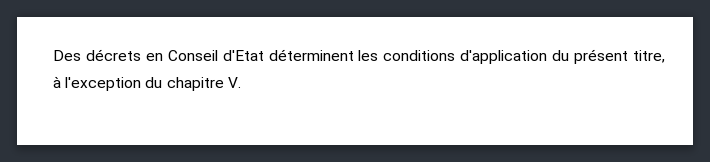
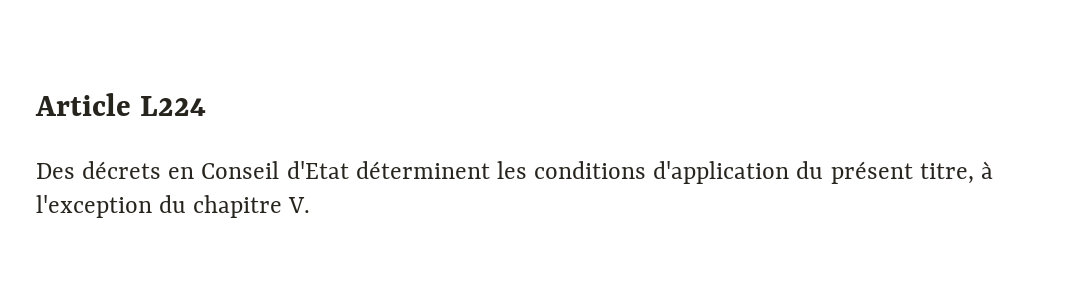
(53, 55) none -> [35,93,207,116] Article L224 //

